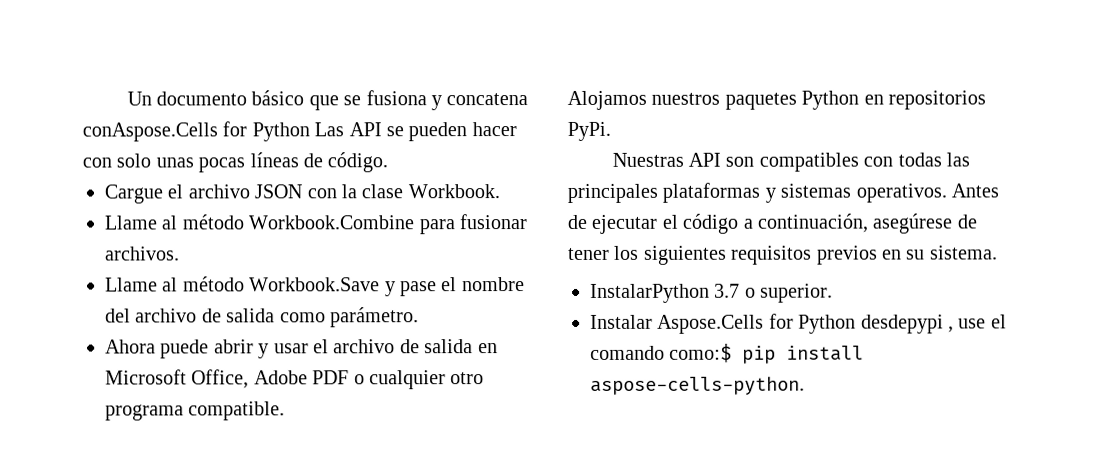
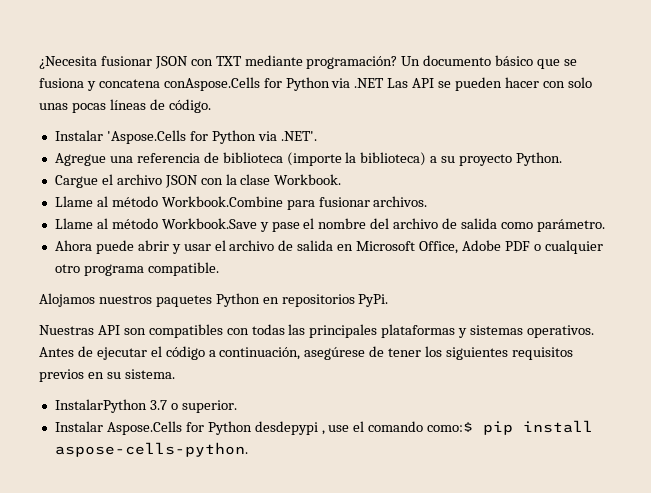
(126, 98) none -> [39,55,398,69] ¿Necesita fusionar JSON con TXT mediante programación?
(310, 132) none -> [331,78,385,88] via .NET
(389, 162) none -> [54,130,317,144] [54,152,563,166] // Instalar 'Aspose.Cells for Python via .NET'. // Agregue una referencia de biblioteca (importe la biblioteca) a su proyecto Python.

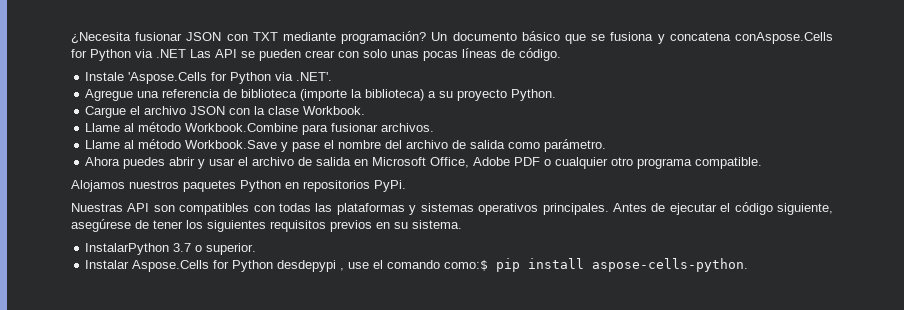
[504,77,539,88] hacer -> [305,50,335,58] crear
[54,130,103,141] Instalar -> [85,72,125,81] Instale
[95,240,134,254] puede -> [123,157,166,169] puedes
[309,324,378,338] principales -> (333, 207) none
[527,325,595,338] operativos. -> [478,203,609,215] operativos principales.
[208,347,301,360] a continuación, -> [776,203,833,215] siguiente,

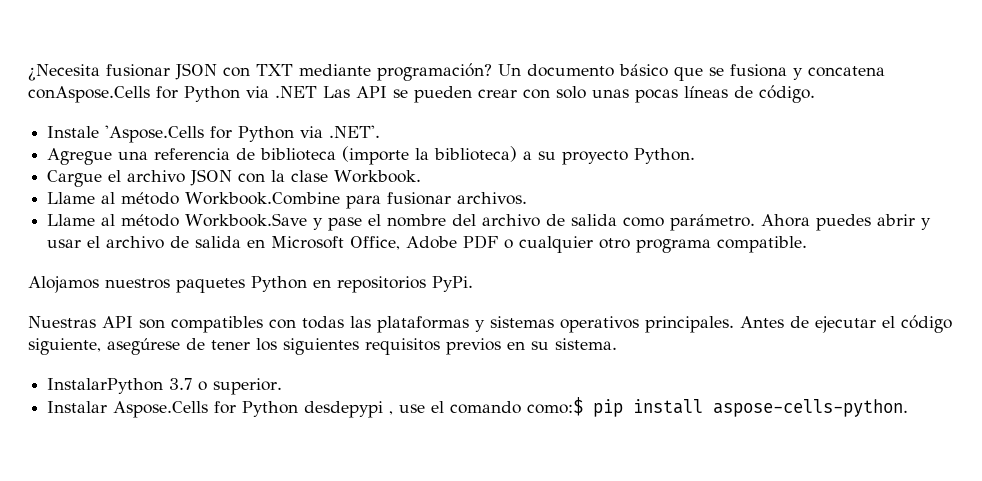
(607, 145) // -> (756, 222) none

